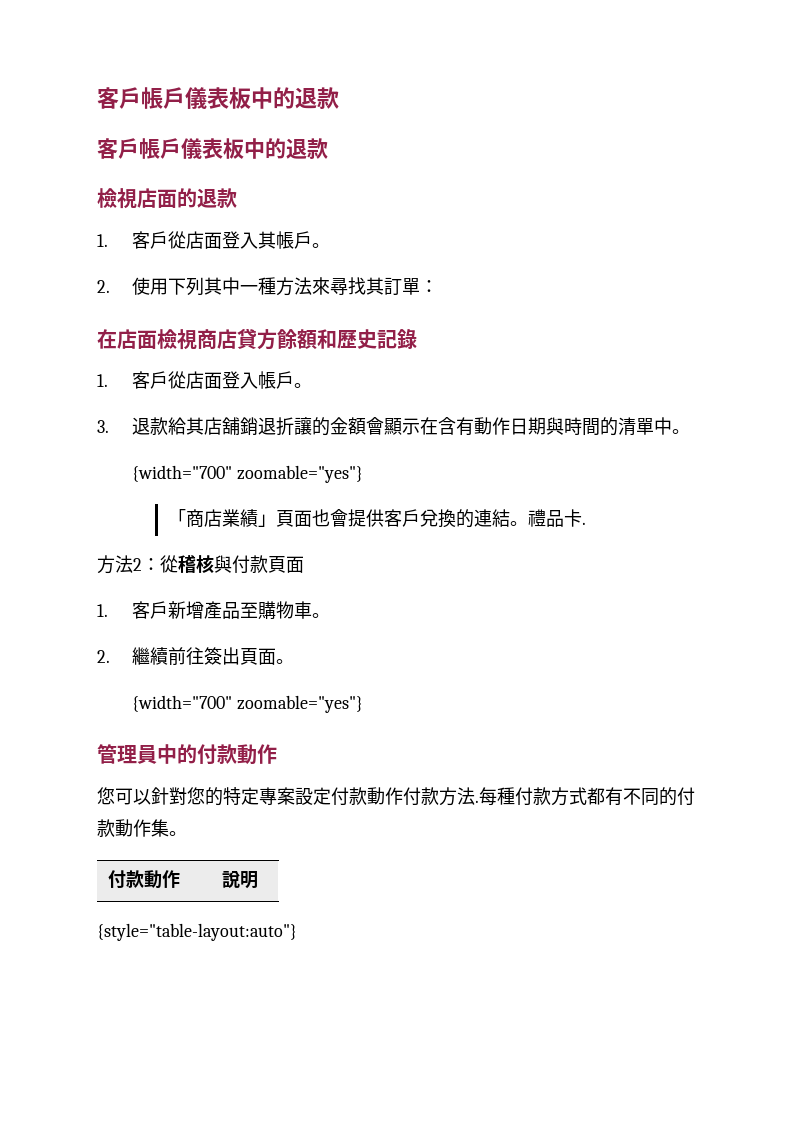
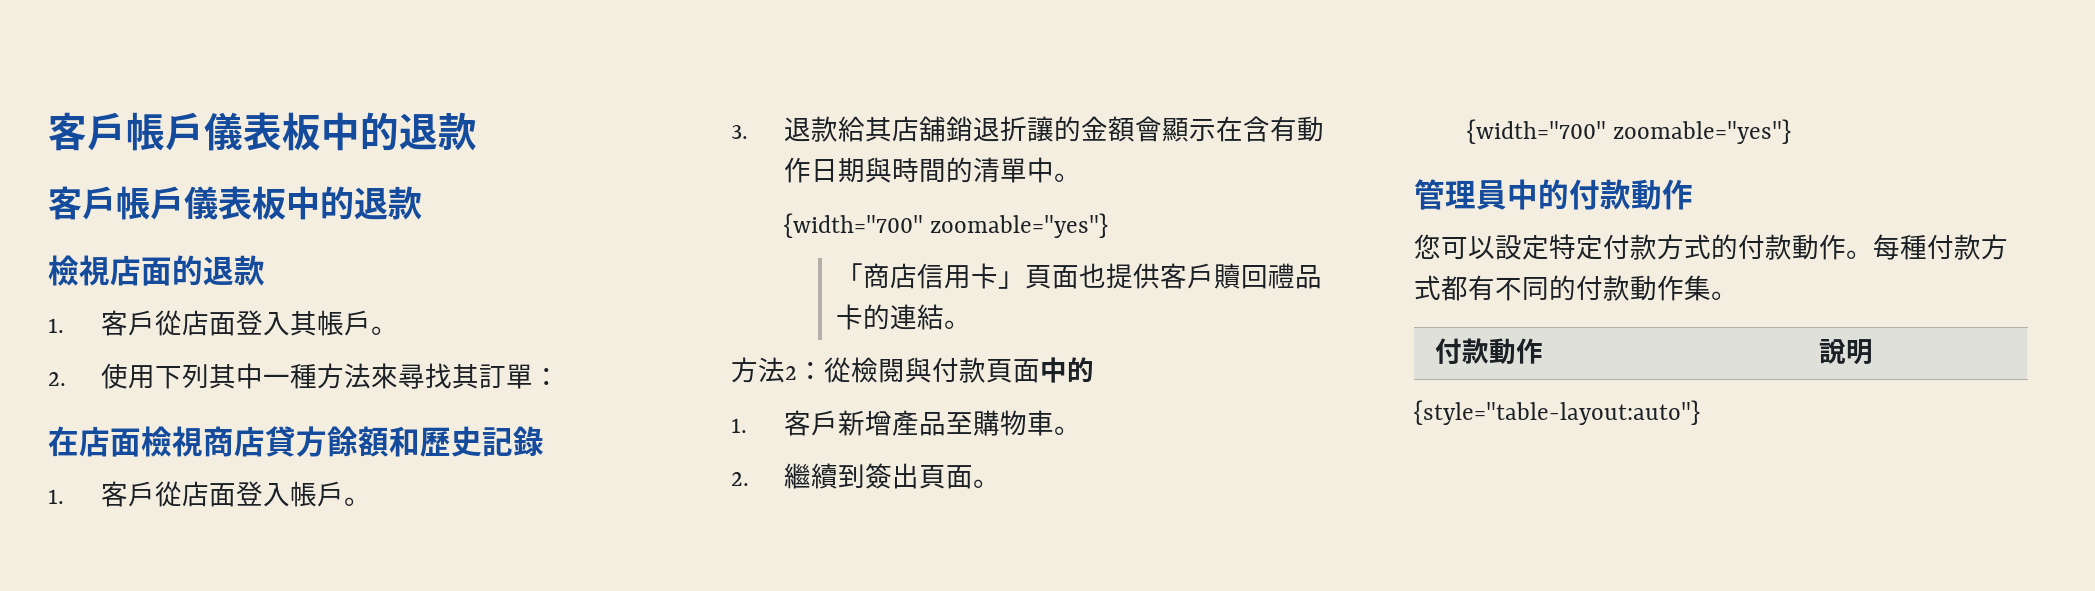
[221,509,258,527] 業績 -> [917,263,999,289] 信用卡
[329,509,348,527] 會 -> (1107, 275) none
[419,509,456,528] 兌換 -> [1214,263,1323,289] [836,304,864,330] 贖回禮品卡
[527,509,586,527] 禮品卡. -> (972, 324) none
[178,555,214,573] 稽核 -> [851,357,905,383] 檢閱
(304, 564) none -> [1040,357,1094,383] 中的
[168,647,205,665] 前往 -> [837,464,865,489] 到
[151,787,479,806] 針對您的特定專案設定付款動作付款方法. -> [1495,234,1873,260] 設定特定付款方式的付款動作。

